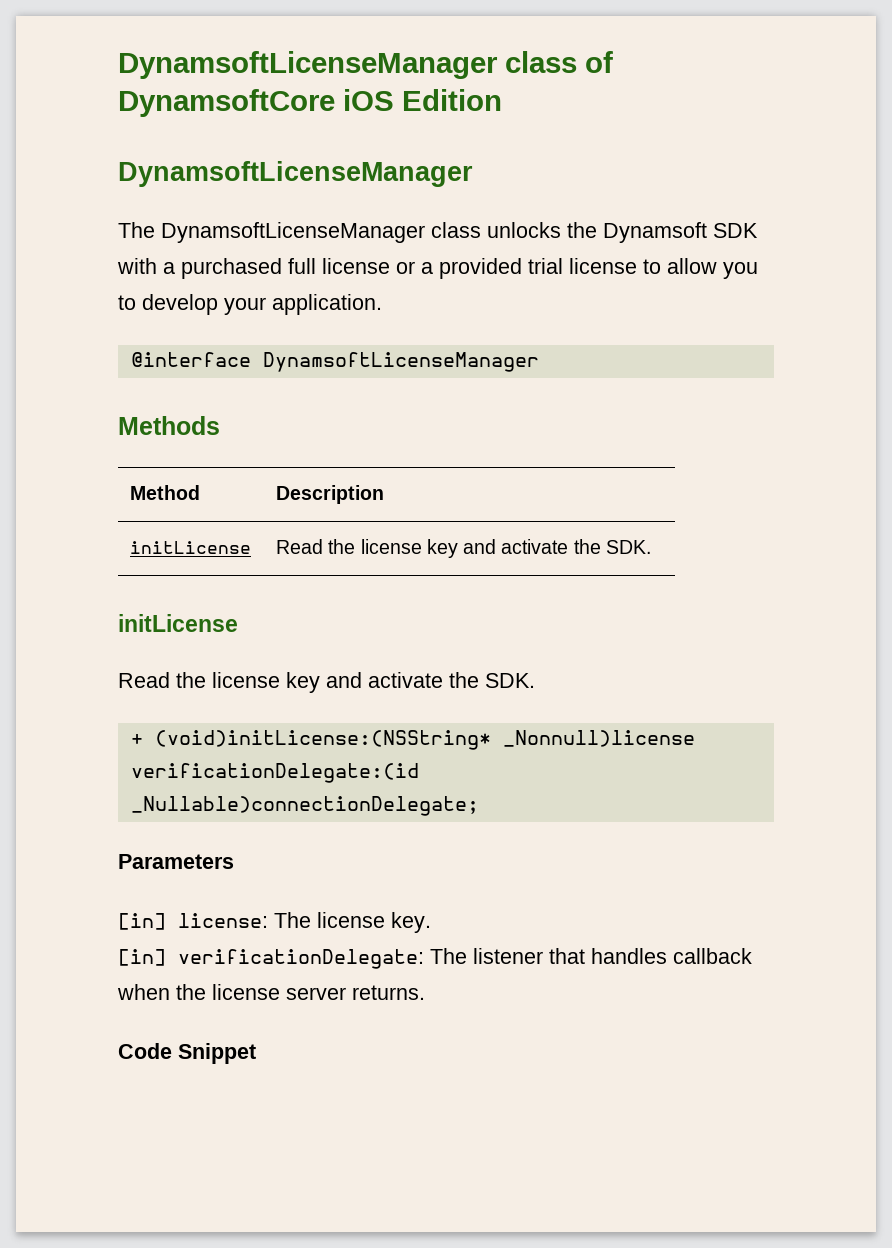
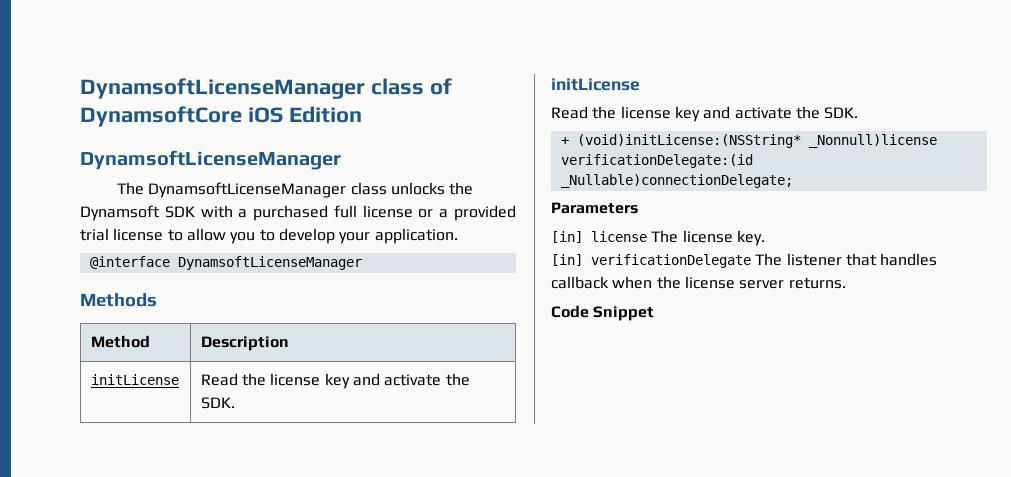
[178,913,268,928] license: -> [591,231,647,242] license
[178,949,424,969] verificationDelegate: -> [591,254,751,268] verificationDelegate

